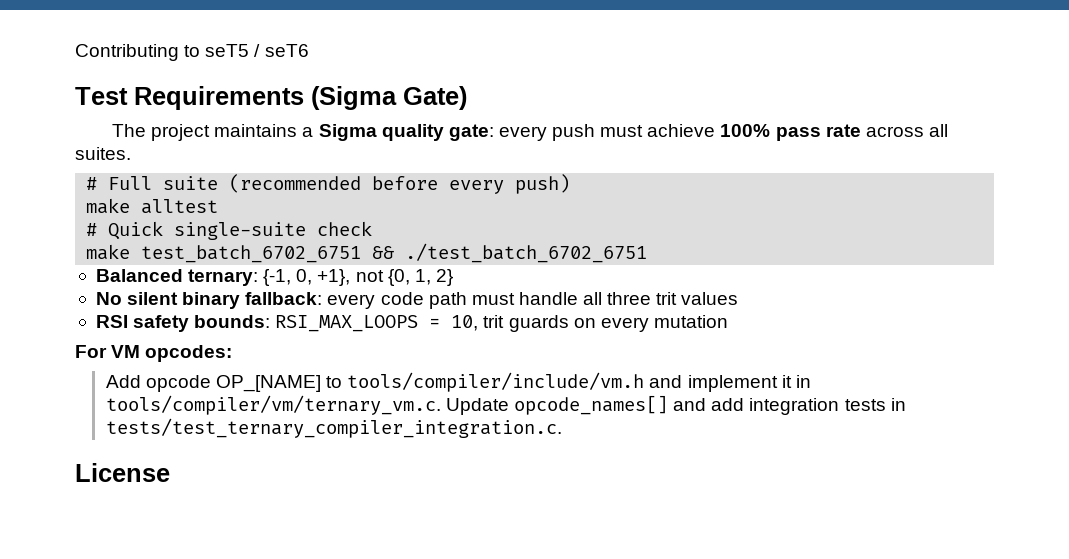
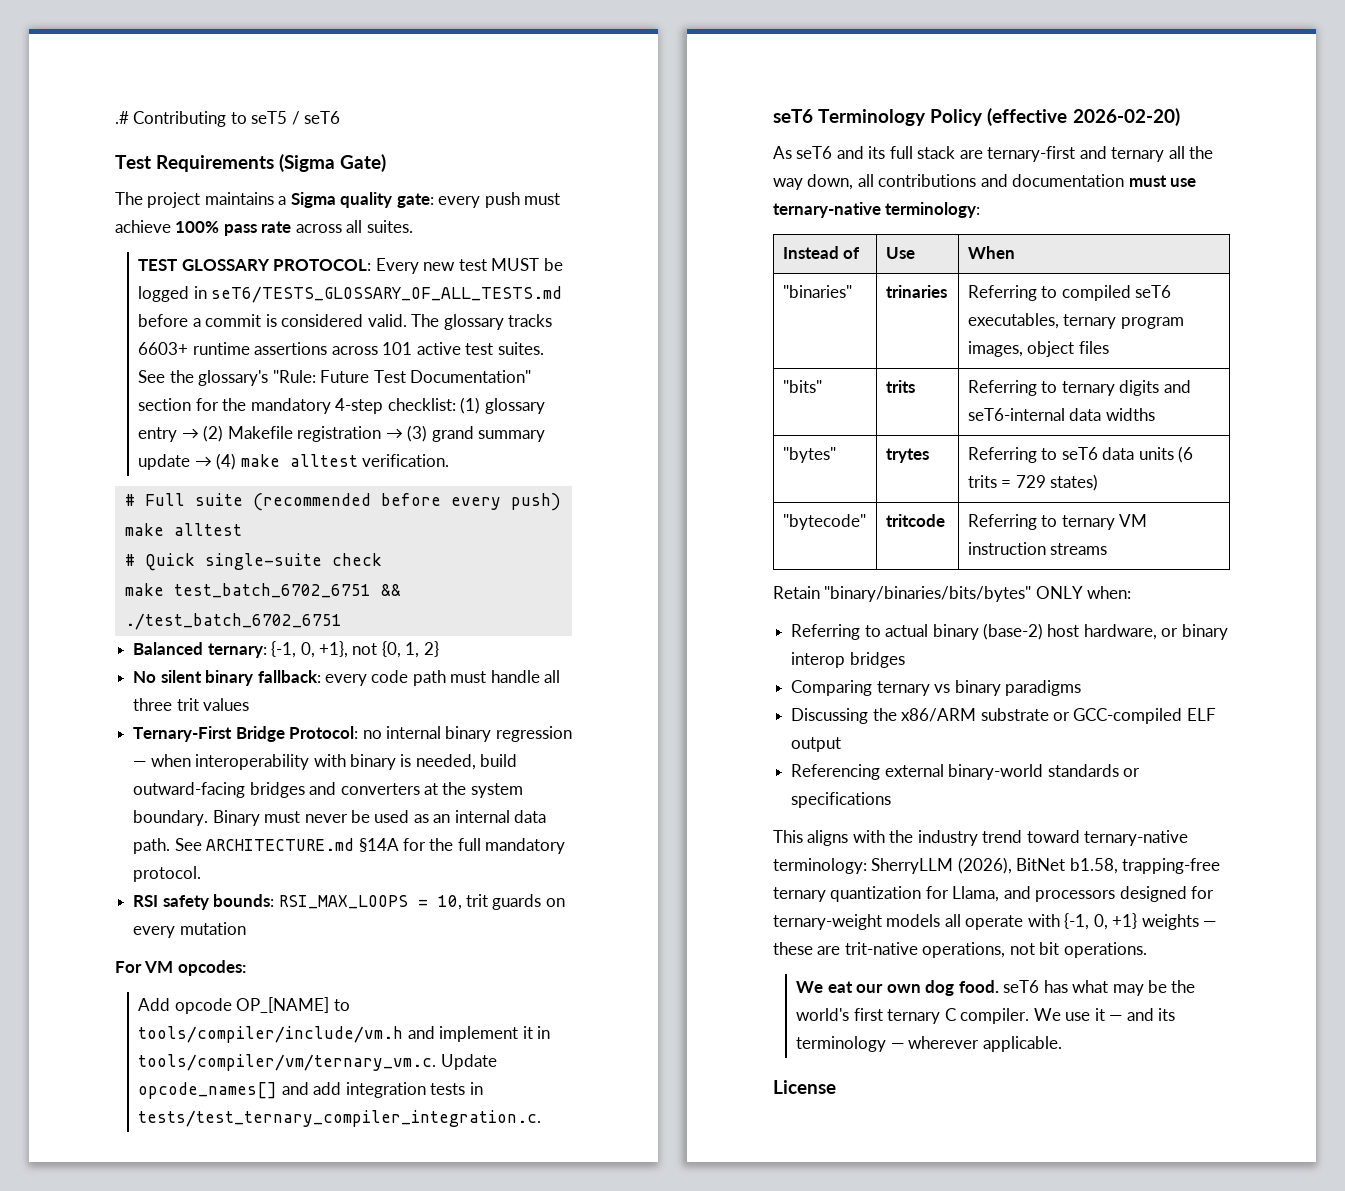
(75, 52) none -> [115,111,129,124] .#
(131, 153) none -> [138,258,563,274] [138,286,563,303] [138,314,553,330] [138,342,544,355] [138,370,532,386] [138,397,545,414] [138,425,546,442] [138,453,450,470] // TEST GLOSSARY PROTOCOL: Every new test MUST be logged in seT6/TESTS_GLOSSARY_OF_ALL_TESTS.md before a commit is considered valid. The glossary tracks 6603+ runtime assertions across 101 active test suites. See the glossary's "Rule: Future Test Documentation" section for the mandatory 4-step checklist: (1) glossary entry → (2) Makefile registration → (3) grand summary update → (4) make alltest verification.
(739, 298) none -> [133,726,572,742] [133,754,518,770] [133,782,523,798] [133,810,547,826] [133,838,566,854] [133,866,202,882] // Ternary-First Bridge Protocol: no internal binary regression — when interoperability with binary is needed, build outward-facing bridges and converters at the system boundary. Binary must never be used as an internal data path. See ARCHITECTURE.md §14A for the full mandatory protocol.
(562, 428) none -> [773,108,1180,126] [773,146,1214,162] [773,174,1197,190] [773,202,981,218] [782,246,861,259] [885,247,915,259] [967,246,1015,259] [782,285,852,298] [885,285,947,298] [967,285,1172,301] [967,313,1184,329] [967,341,1109,357] [782,380,822,393] [885,380,915,393] [967,380,1191,396] [967,408,1155,421] [782,447,836,463] [885,448,929,463] [967,446,1194,463] [967,474,1099,491] [782,514,866,530] [885,514,945,527] [967,514,1148,530] [967,542,1108,555] [773,586,1132,602] [791,623,1228,640] [791,652,905,668] [791,680,1081,696] [791,708,1216,724] [791,737,842,752] [791,764,1140,780] [791,792,892,808] [773,830,1189,846] [773,857,1221,874] [773,886,1215,902] [773,913,1217,930] [773,942,1147,958] [796,980,1196,996] [796,1008,1176,1024] [796,1036,1062,1052] // seT6 Terminology Policy (effective 2026-02-20) // As seT6 and its full stack are ternary-first and ternary all the way down, all contributions and documentation must use ternary-native terminology: // Instead of | Use | When // "binaries" | trinaries | Referring to compiled seT6 executables, ternary program images, object files // "bits" | trits | Referring to ternary digits and seT6-internal data widths // "bytes" | trytes | Referring to seT6 data units (6 trits = 729 states) // "bytecode" | tritcode | Referring to ternary VM instruction streams // Retain "binary/binaries/bits/bytes" ONLY when: // Referring to actual binary (base-2) host hardware, or binary interop bridges // Comparing ternary vs binary paradigms // Discussing the x86/ARM substrate or GCC-compiled ELF output // Referencing external binary-world standards or specifications // This aligns with the industry trend toward ternary-native terminology: SherryLLM (2026), BitNet b1.58, trapping-free ternary quantization for Llama, and processors designed for ternary-weight models all operate with {-1, 0, +1} weights — these are trit-native operations, not bit operations. // We eat our own dog food. seT6 has what may be the world's first ternary C compiler. We use it — and its terminology — wherever applicable.

